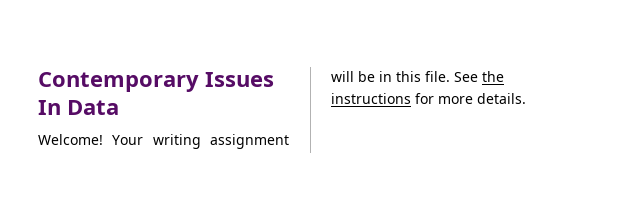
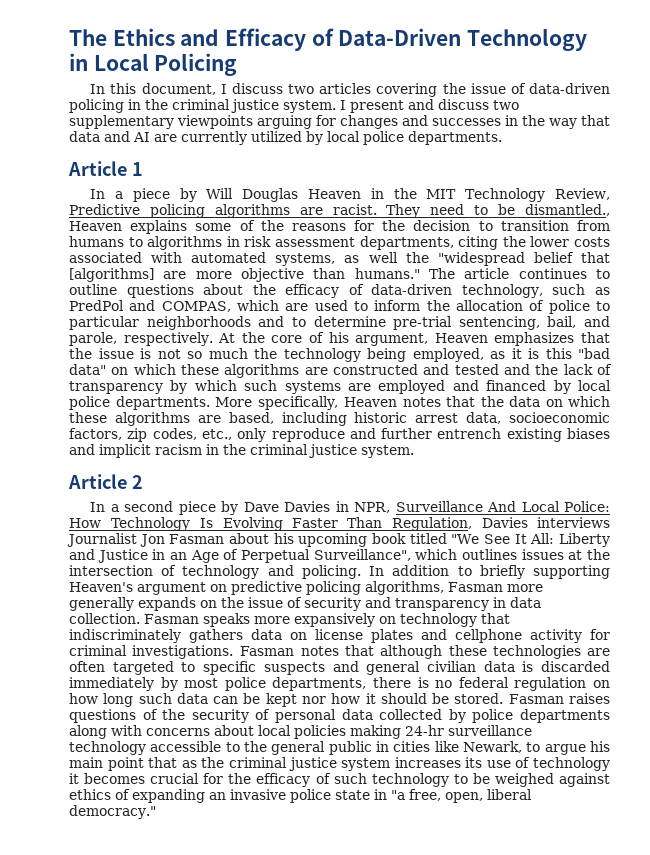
[38,72,274,92] [38,100,119,115] [38,134,289,149] [331,71,504,82] [331,93,526,104] Contemporary Issues In Data // Welcome! Your writing assignment will be in this file. See the instructions for more details. -> [69,28,588,51] [69,53,238,76] [90,83,610,97] [69,99,519,113] [69,115,610,129] [69,131,502,145] [68,161,143,176] [90,188,611,202] [69,204,611,218] [69,220,610,234] [69,236,611,250] [69,252,610,266] [69,268,610,282] [69,284,610,298] [69,300,610,314] [69,316,610,330] [69,332,610,346] [69,348,610,362] [69,364,612,378] [69,380,611,394] [69,396,610,410] [69,412,610,426] [69,428,610,442] [69,444,414,458] [68,474,143,489] [90,501,610,515] [69,517,610,531] [67,533,610,547] [69,549,610,563] [69,565,610,579] [69,581,543,595] [69,597,541,611] [69,613,510,627] [69,629,610,643] [69,645,610,659] [69,661,610,675] [69,677,611,691] [69,693,610,707] [69,709,611,723] [69,725,532,739] [69,741,610,755] [69,757,610,771] [69,773,610,787] [69,789,532,803] [69,805,156,819] The Ethics and Efficacy of Data-Driven Technology in Local Policing // In this document, I discuss two articles covering the issue of data-driven policing in the criminal justice system. I present and discuss two supplementary viewpoints arguing for changes and successes in the way that data and AI are currently utilized by local police departments. // Article 1 // In a piece by Will Douglas Heaven in the MIT Technology Review, Predictive policing algorithms are racist. They need to be dismantled., Heaven explains some of the reasons for the decision to transition from humans to algorithms in risk assessment departments, citing the lower costs associated with automated systems, as well the "widespread belief that [algorithms] are more objective than humans." The article continues to outline questions about the efficacy of data-driven technology, such as PredPol and COMPAS, which are used to inform the allocation of police to particular neighborhoods and to determine pre-trial sentencing, bail, and parole, respectively. At the core of his argument, Heaven emphasizes that the issue is not so much the technology being employed, as it is this "bad data" on which these algorithms are constructed and tested and the lack of transparency by which such systems are employed and financed by local police departments. More specifically, Heaven notes that the data on which these algorithms are based, including historic arrest data, socioeconomic factors, zip codes, etc., only reproduce and further entrench existing biases and implicit racism in the criminal justice system. // Article 2 // In a second piece by Dave Davies in NPR, Surveillance And Local Police: How Technology Is Evolving Faster Than Regulation, Davies interviews Journalist Jon Fasman about his upcoming book titled "We See It All: Liberty and Justice in an Age of Perpetual Surveillance", which outlines issues at the intersection of technology and policing. In addition to briefly supporting Heaven's argument on predictive policing algorithms, Fasman more generally expands on the issue of security and transparency in data collection. Fasman speaks more expansively on technology that indiscriminately gathers data on license plates and cellphone activity for criminal investigations. Fasman notes that although these technologies are often targeted to specific suspects and general civilian data is discarded immediately by most police departments, there is no federal regulation on how long such data can be kept nor how it should be stored. Fasman raises questions of the security of personal data collected by police departments along with concerns about local policies making 24-hr surveillance technology accessible to the general public in cities like Newark, to argue his main point that as the criminal justice system increases its use of technology it becomes crucial for the efficacy of such technology to be weighed against ethics of expanding an invasive police state in "a free, open, liberal democracy."

